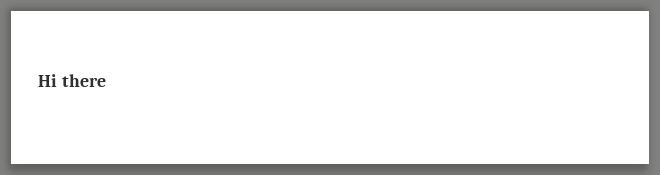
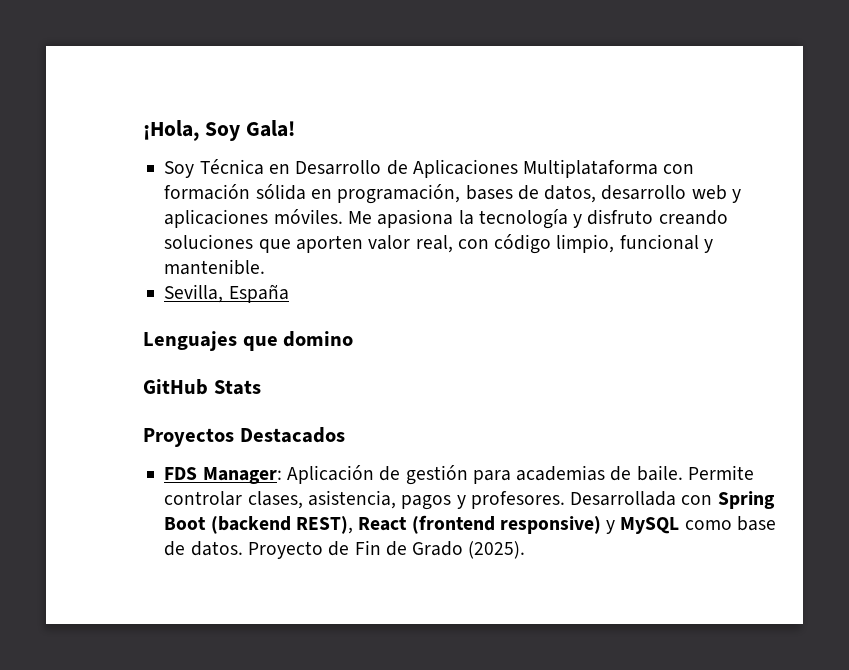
[38,74,106,87] Hi there -> [143,120,295,141] [164,159,695,178] [164,184,741,204] [164,209,728,229] [164,234,713,254] [164,259,266,275] [164,284,289,303] [143,331,354,351] [143,379,261,395] [143,427,345,447] [164,465,754,485] [164,490,775,510] [164,515,776,534] [164,540,526,559] ¡Hola, Soy Gala! // Soy Técnica en Desarrollo de Aplicaciones Multiplataforma con formación sólida en programación, bases de datos, desarrollo web y aplicaciones móviles. Me apasiona la tecnología y disfruto creando soluciones que aporten valor real, con código limpio, funcional y mantenible. // Sevilla, España // Lenguajes que domino // GitHub Stats // Proyectos Destacados // FDS Manager: Aplicación de gestión para academias de baile. Permite controlar clases, asistencia, pagos y profesores. Desarrollada con Spring Boot (backend REST), React (frontend responsive) y MySQL como base de datos. Proyecto de Fin de Grado (2025).

